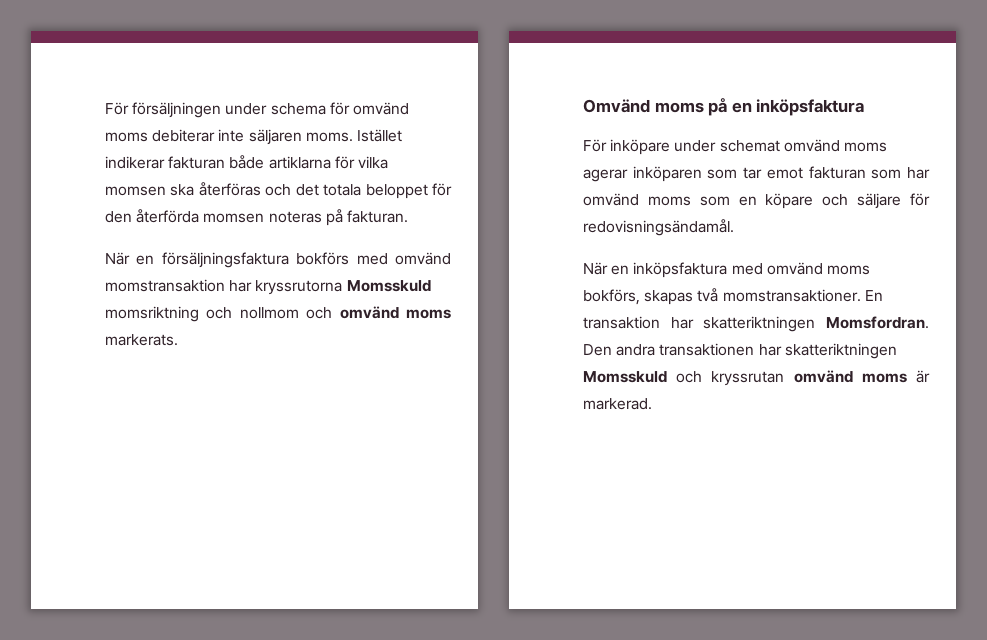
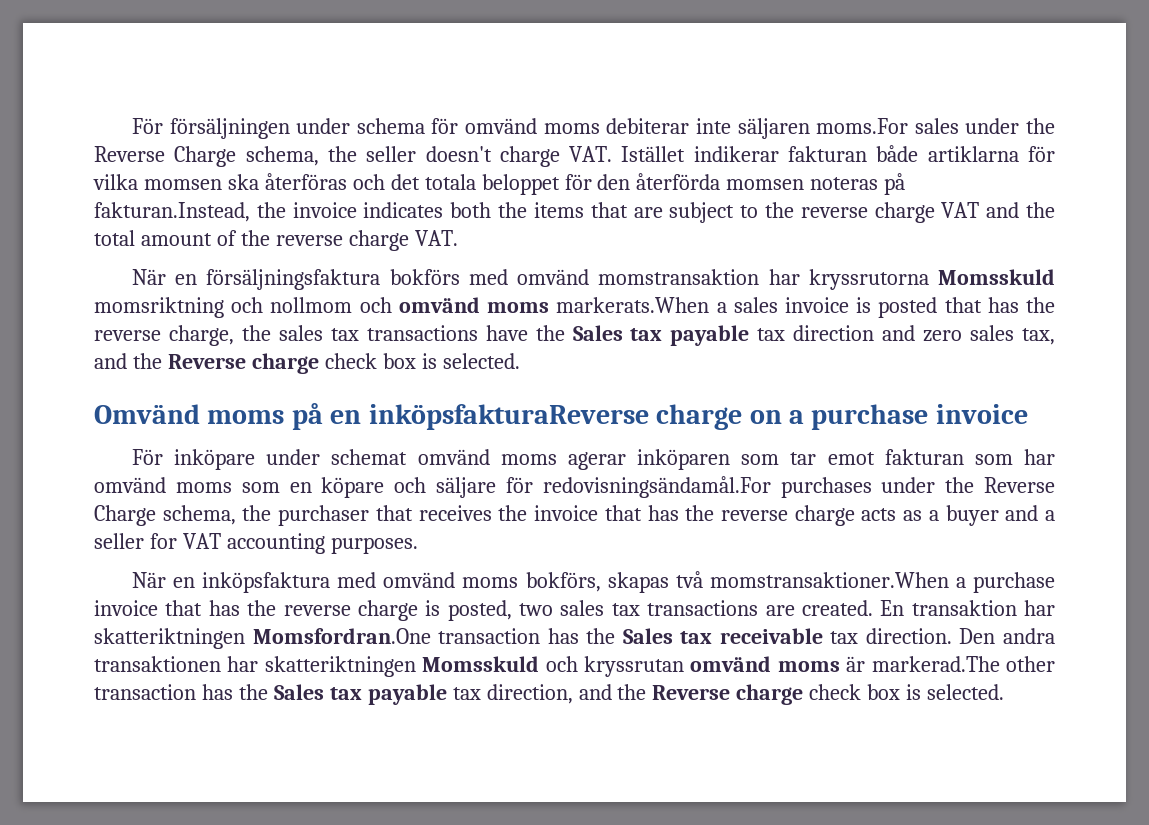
[305,132,353,142] moms. -> [816,118,1055,134] [94,146,613,167] moms.For sales under the Reverse Charge schema, the seller doesn't charge VAT.
[346,210,408,223] fakturan. -> [94,202,1055,223] [94,230,458,251] fakturan.Instead, the invoice indicates both the items that are subject to the reverse charge VAT and the total amount of the reverse charge VAT.
[105,334,178,346] [583,98,865,116] markerats. // Omvänd moms på en inköpsfaktura -> [556,297,1055,318] [94,325,1055,346] [94,353,520,374] [94,403,1028,430] markerats.When a sales invoice is posted that has the reverse charge, the sales tax transactions have the Sales tax payable tax direction and zero sales tax, and the Reverse charge check box is selected. // Omvänd moms på en inköpsfakturaReverse charge on a purchase invoice
[583,219,734,236] redovisningsändamål. -> [542,476,1055,498] [94,505,1055,526] [94,533,418,554] redovisningsändamål.For purchases under the Reverse Charge schema, the purchaser that receives the invoice that has the reverse charge acts as a buyer and a seller for VAT accounting purposes.
[722,289,883,302] [583,316,929,332] momstransaktioner. En transaktion har skatteriktningen Momsfordran. -> [709,572,1055,593] [94,600,1055,621] [94,628,952,649] momstransaktioner.When a purchase invoice that has the reverse charge is posted, two sales tax transactions are created. En transaktion har skatteriktningen Momsfordran.One transaction has the Sales tax receivable tax direction.
[583,398,652,410] markerad. -> [871,656,1055,672] [94,684,1005,705] markerad.The other transaction has the Sales tax payable tax direction, and the Reverse charge check box is selected.

